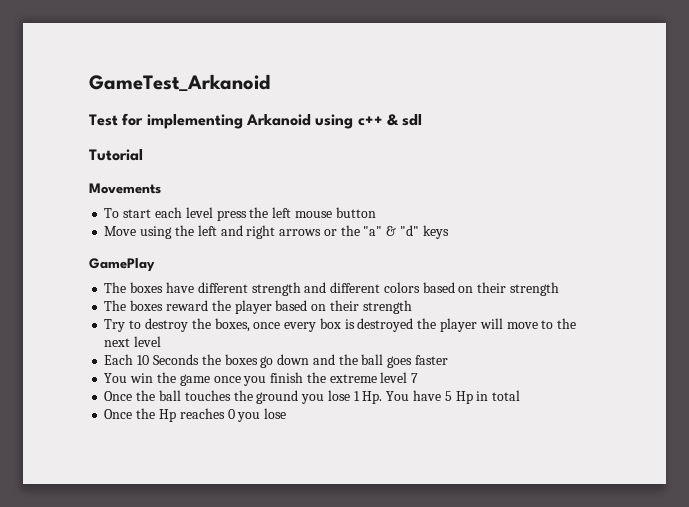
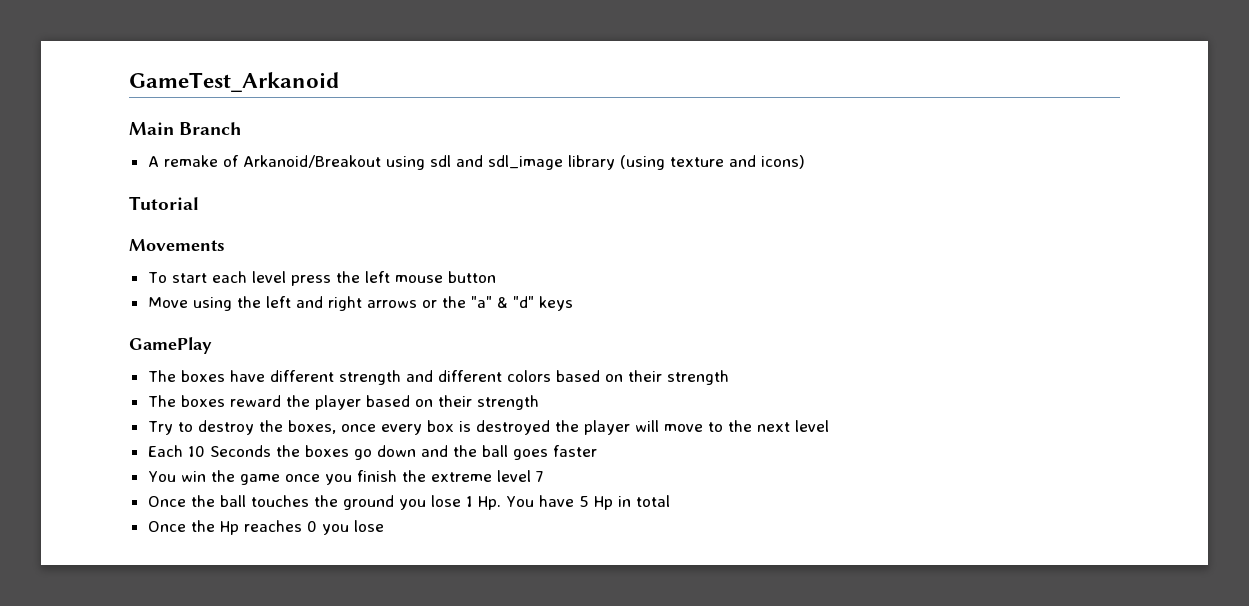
[89,113,423,129] Test for implementing Arkanoid using c++ & sdl -> [129,122,243,135] [147,155,805,170] Main Branch // A remake of Arkanoid/Breakout using sdl and sdl_image library (using texture and icons)

